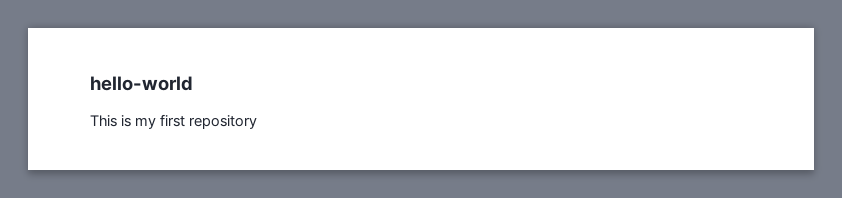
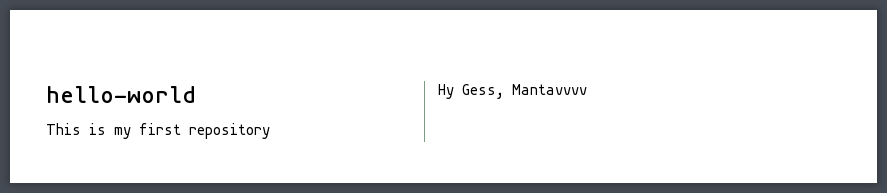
(258, 122) none -> [438,84,587,99] // Hy Gess, Mantavvvv

